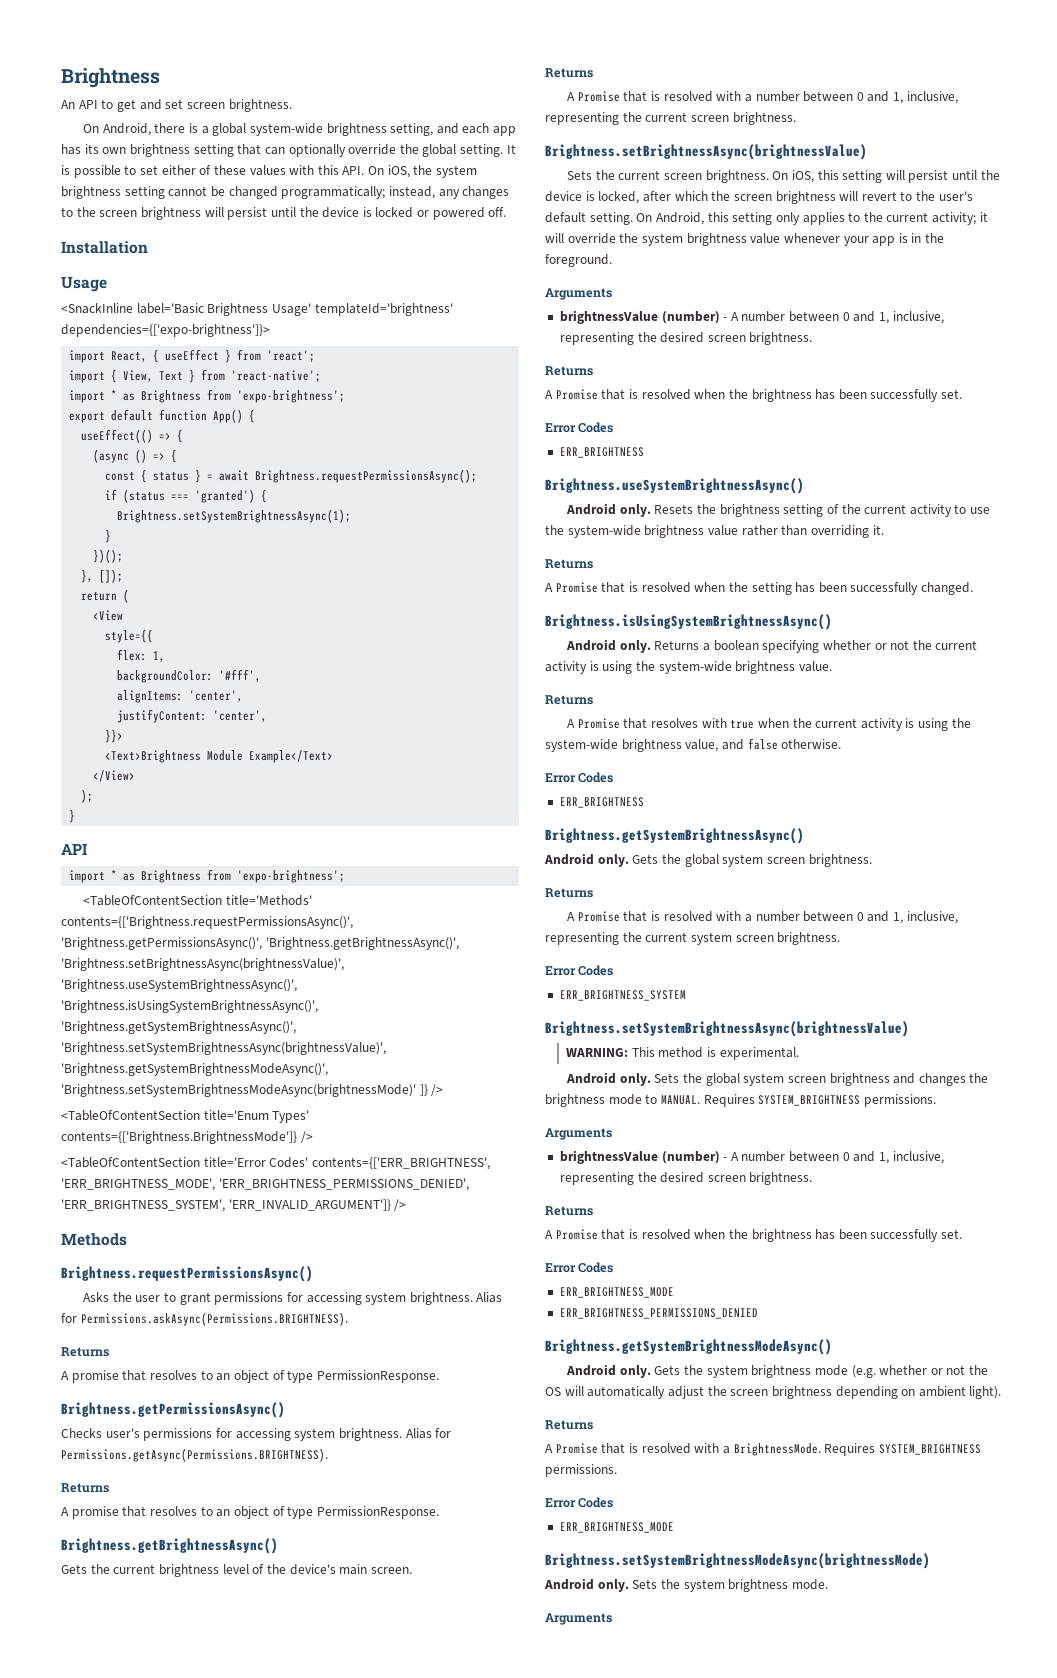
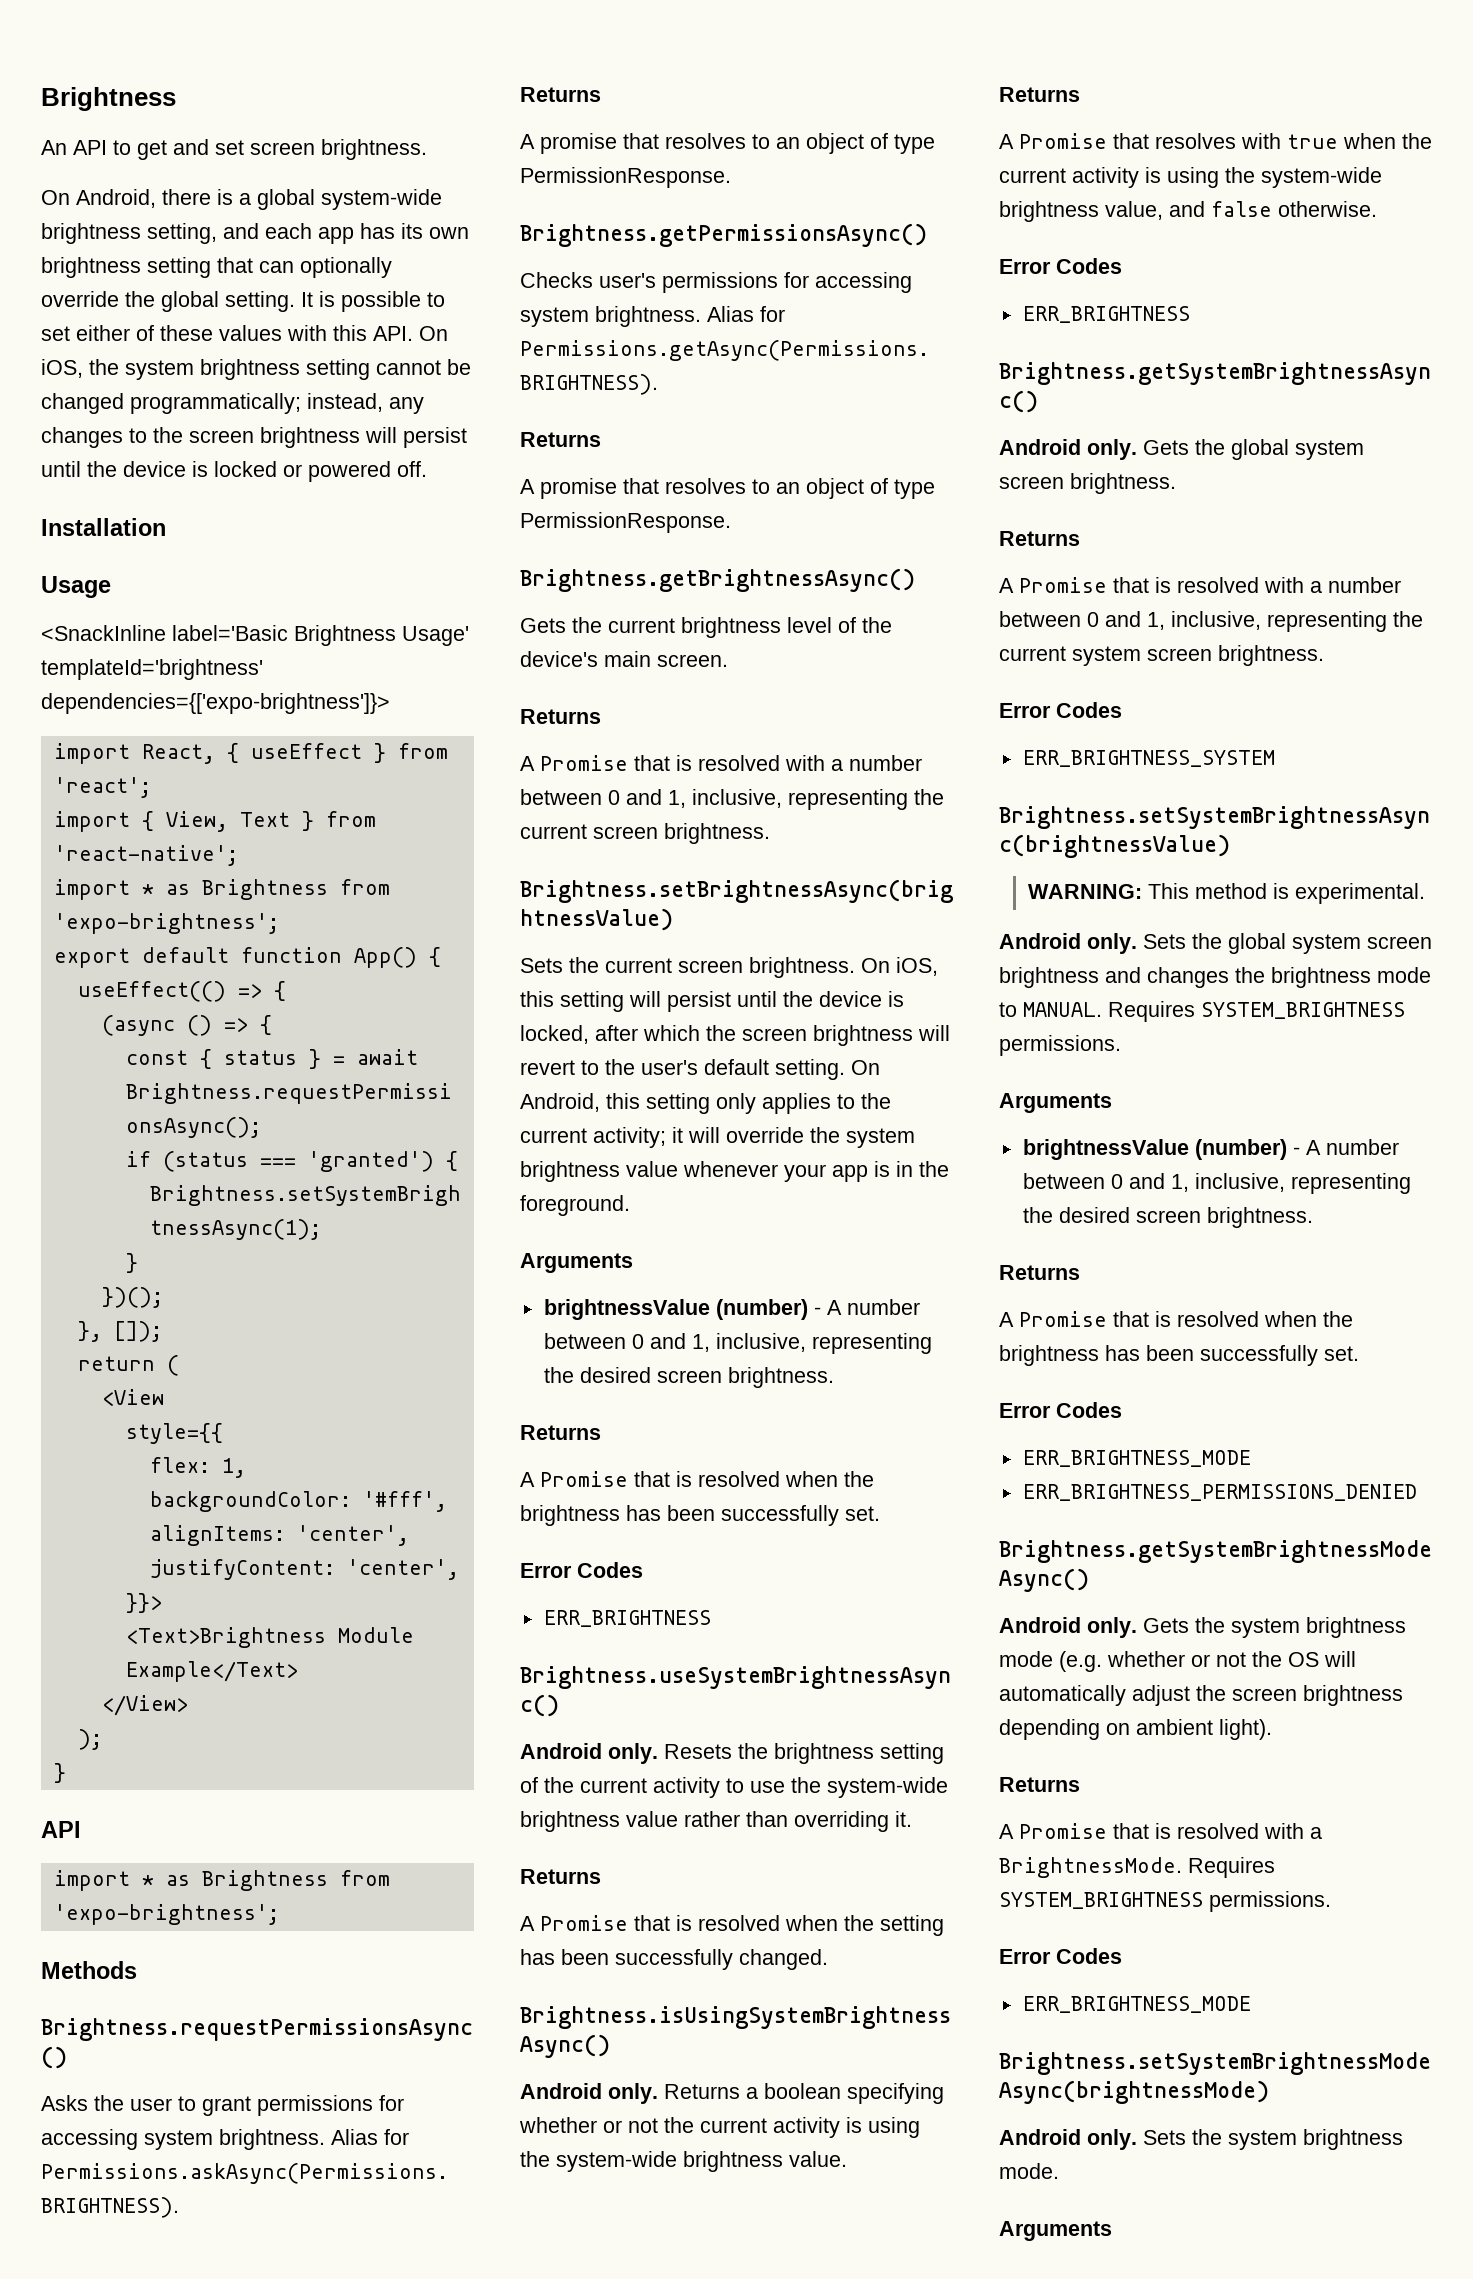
[83,895,312,906] [61,916,353,929] [61,937,459,950] [61,958,344,971] [61,979,297,992] [61,1000,318,1013] [61,1021,296,1034] [61,1042,386,1055] [61,1063,328,1076] [61,1084,444,1097] [61,1110,310,1123] [61,1131,313,1144] [61,1157,490,1170] [61,1178,469,1191] [61,1199,407,1212] // <TableOfContentSection title='Methods' contents={['Brightness.requestPermissionsAsync()', 'Brightness.getPermissionsAsync()', 'Brightness.getBrightnessAsync()', 'Brightness.setBrightnessAsync(brightnessValue)', 'Brightness.useSystemBrightnessAsync()', 'Brightness.isUsingSystemBrightnessAsync()', 'Brightness.getSystemBrightnessAsync()', 'Brightness.setSystemBrightnessAsync(brightnessValue)', 'Brightness.getSystemBrightnessModeAsync()', 'Brightness.setSystemBrightnessModeAsync(brightnessMode)' ]} /> // <TableOfContentSection title='Enum Types' contents={['Brightness.BrightnessMode']} /> // <TableOfContentSection title='Error Codes' contents={['ERR_BRIGHTNESS', 'ERR_BRIGHTNESS_MODE', 'ERR_BRIGHTNESS_PERMISSIONS_DENIED', 'ERR_BRIGHTNESS_SYSTEM', 'ERR_INVALID_ARGUMENT']} /> -> (279, 1914) none

